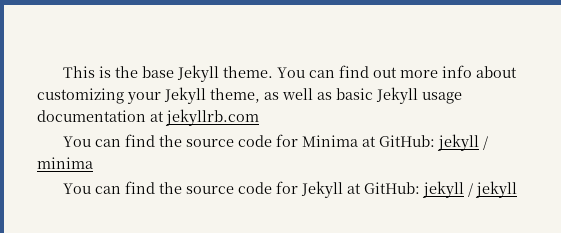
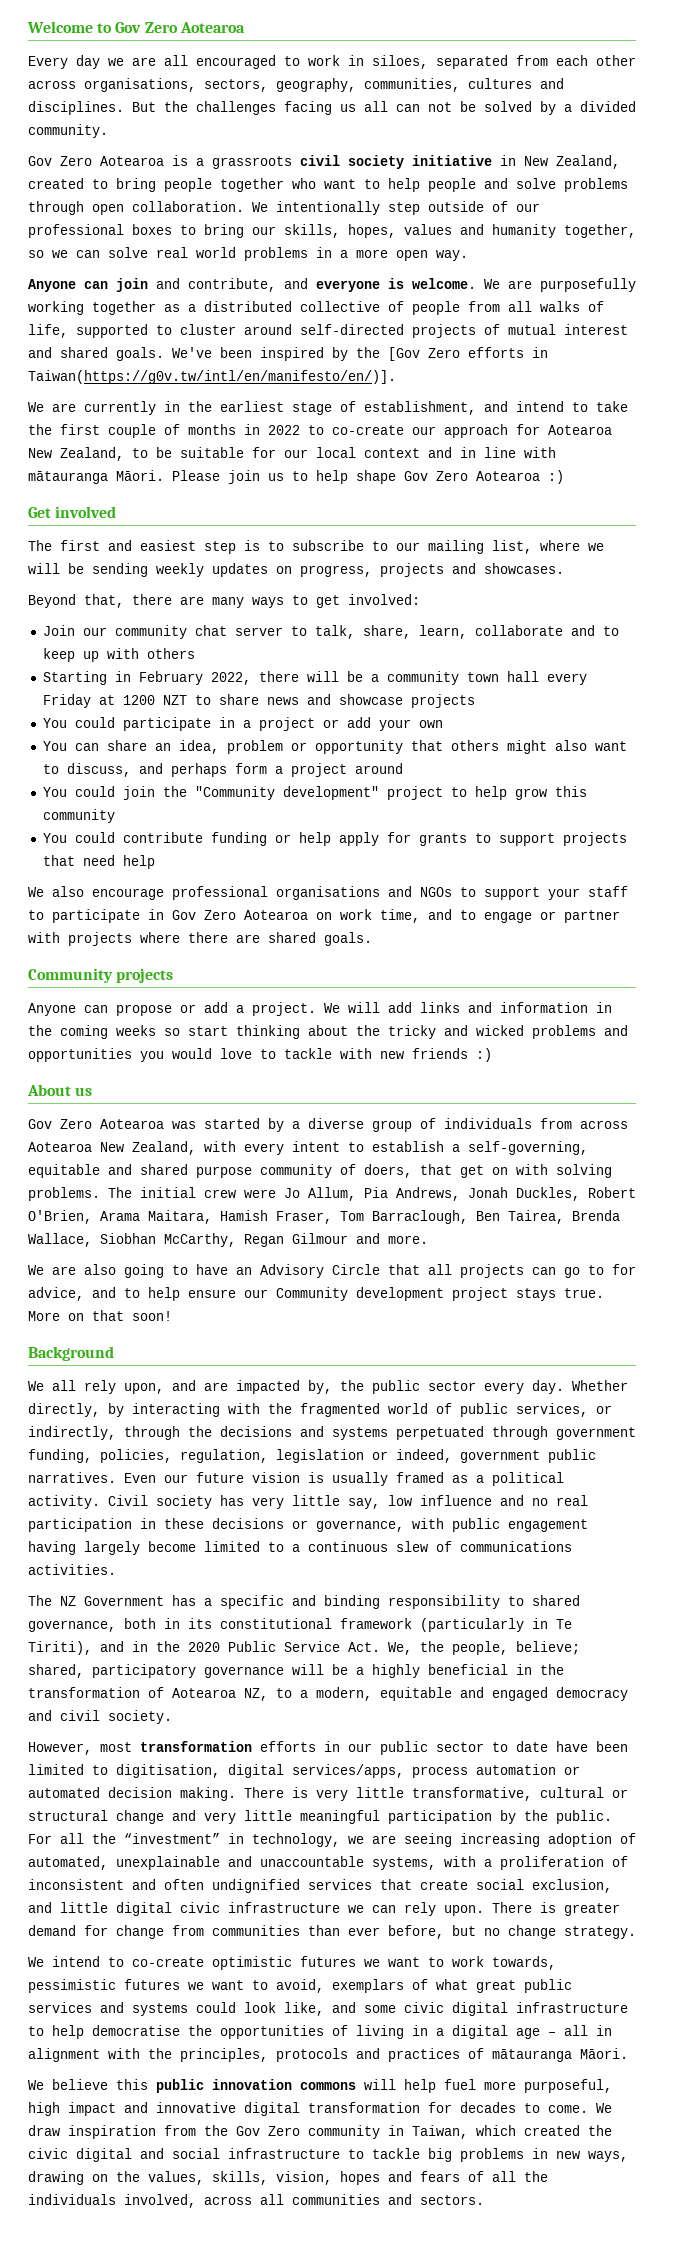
[63,65,518,82] [37,87,462,104] [37,109,259,126] [63,134,489,151] [37,157,93,169] [63,181,518,198] This is the base Jekyll theme. You can find out more info about customizing your Jekyll theme, as well as basic Jekyll usage documentation at jekyllrb.com // You can find the source code for Minima at GitHub: jekyll / minima // You can find the source code for Jekyll at GitHub: jekyll / jekyll -> [27,21,245,33] [28,55,636,69] [28,78,564,92] [28,101,636,115] [28,124,108,138] [28,155,620,169] [28,178,628,192] [28,201,540,215] [28,224,636,238] [28,247,468,261] [28,278,636,292] [28,301,604,315] [28,324,628,338] [28,347,548,361] [28,370,396,384] [28,401,628,415] [28,424,612,438] [28,447,556,461] [28,470,564,484] [28,506,117,518] [28,540,604,554] [28,563,564,577] [28,594,420,608] [42,625,619,639] [42,648,195,662] [42,671,587,685] [42,694,475,708] [42,717,443,731] [42,740,627,754] [42,763,403,777] [42,786,587,800] [42,809,115,823] [42,832,627,846] [42,855,155,869] [28,886,628,900] [28,909,620,923] [28,932,372,946] [28,968,174,983] [28,1002,612,1016] [28,1025,628,1039] [28,1048,492,1062] [27,1084,93,1096] [28,1118,628,1132] [28,1141,588,1155] [28,1164,612,1178] [28,1187,636,1201] [28,1210,620,1224] [28,1233,428,1247] [28,1264,636,1278] [28,1287,604,1301] [28,1310,172,1321] [28,1346,114,1361] [28,1380,628,1394] [28,1403,612,1417] [28,1426,636,1440] [28,1449,596,1463] [28,1472,564,1486] [28,1495,588,1509] [28,1518,588,1532] [28,1541,572,1555] [28,1564,116,1575] [28,1595,580,1609] [28,1618,572,1632] [28,1641,580,1655] [28,1664,564,1678] [28,1687,628,1701] [28,1710,172,1724] [28,1741,628,1755] [28,1764,580,1778] [28,1787,628,1801] [28,1810,612,1824] [28,1833,636,1847] [28,1856,628,1870] [28,1879,612,1893] [28,1902,620,1916] [28,1925,636,1939] [28,1956,556,1970] [28,1979,572,1993] [28,2002,628,2016] [28,2025,612,2039] [28,2048,628,2062] [28,2079,612,2093] [28,2102,612,2116] [28,2125,612,2139] [28,2148,628,2162] [28,2171,548,2185] [28,2194,484,2208] Welcome to Gov Zero Aotearoa // Every day we are all encouraged to work in siloes, separated from each other across organisations, sectors, geography, communities, cultures and disciplines. But the challenges facing us all can not be solved by a divided community. // Gov Zero Aotearoa is a grassroots civil society initiative in New Zealand, created to bring people together who want to help people and solve problems through open collaboration. We intentionally step outside of our professional boxes to bring our skills, hopes, values and humanity together, so we can solve real world problems in a more open way. // Anyone can join and contribute, and everyone is welcome. We are purposefully working together as a distributed collective of people from all walks of life, supported to cluster around self-directed projects of mutual interest and shared goals. We've been inspired by the [Gov Zero efforts in Taiwan(https://g0v.tw/intl/en/manifesto/en/)]. // We are currently in the earliest stage of establishment, and intend to take the first couple of months in 2022 to co-create our approach for Aotearoa New Zealand, to be suitable for our local context and in line with mātauranga Māori. Please join us to help shape Gov Zero Aotearoa :) // Get involved // The first and easiest step is to subscribe to our mailing list, where we will be sending weekly updates on progress, projects and showcases. // Beyond that, there are many ways to get involved: // Join our community chat server to talk, share, learn, collaborate and to keep up with others // Starting in February 2022, there will be a community town hall every Friday at 1200 NZT to share news and showcase projects // You could participate in a project or add your own // You can share an idea, problem or opportunity that others might also want to discuss, and perhaps form a project around // You could join the "Community development" project to help grow this community // You could contribute funding or help apply for grants to support projects that need help // We also encourage professional organisations and NGOs to support your staff to participate in Gov Zero Aotearoa on work time, and to engage or partner with projects where there are shared goals. // Community projects // Anyone can propose or add a project. We will add links and information in the coming weeks so start thinking about the tricky and wicked problems and opportunities you would love to tackle with new friends :) // About us // Gov Zero Aotearoa was started by a diverse group of individuals from across Aotearoa New Zealand, with every intent to establish a self-governing, equitable and shared purpose community of doers, that get on with solving problems. The initial crew were Jo Allum, Pia Andrews, Jonah Duckles, Robert O'Brien, Arama Maitara, Hamish Fraser, Tom Barraclough, Ben Tairea, Brenda Wallace, Siobhan McCarthy, Regan Gilmour and more. // We are also going to have an Advisory Circle that all projects can go to for advice, and to help ensure our Community development project stays true. More on that soon! // Background // We all rely upon, and are impacted by, the public sector every day. Whether directly, by interacting with the fragmented world of public services, or indirectly, through the decisions and systems perpetuated through government funding, policies, regulation, legislation or indeed, government public narratives. Even our future vision is usually framed as a political activity. Civil society has very little say, low influence and no real participation in these decisions or governance, with public engagement having largely become limited to a continuous slew of communications activities. // The NZ Government has a specific and binding responsibility to shared governance, both in its constitutional framework (particularly in Te Tiriti), and in the 2020 Public Service Act. We, the people, believe; shared, participatory governance will be a highly beneficial in the transformation of Aotearoa NZ, to a modern, equitable and engaged democracy and civil society. // However, most transformation efforts in our public sector to date have been limited to digitisation, digital services/apps, process automation or automated decision making. There is very little transformative, cultural or structural change and very little meaningful participation by the public. For all the “investment” in technology, we are seeing increasing adoption of automated, unexplainable and unaccountable systems, with a proliferation of inconsistent and often undignified services that create social exclusion, and little digital civic infrastructure we can rely upon. There is greater demand for change from communities than ever before, but no change strategy. // We intend to co-create optimistic futures we want to work towards, pessimistic futures we want to avoid, exemplars of what great public services and systems could look like, and some civic digital infrastructure to help democratise the opportunities of living in a digital age – all in alignment with the principles, protocols and practices of mātauranga Māori. // We believe this public innovation commons will help fuel more purposeful, high impact and innovative digital transformation for decades to come. We draw inspiration from the Gov Zero community in Taiwan, which created the civic digital and social infrastructure to tackle big problems in new ways, drawing on the values, skills, vision, hopes and fears of all the individuals involved, across all communities and sectors.

